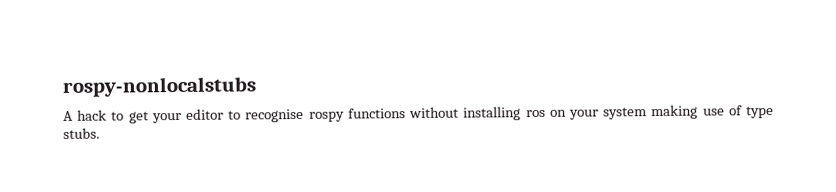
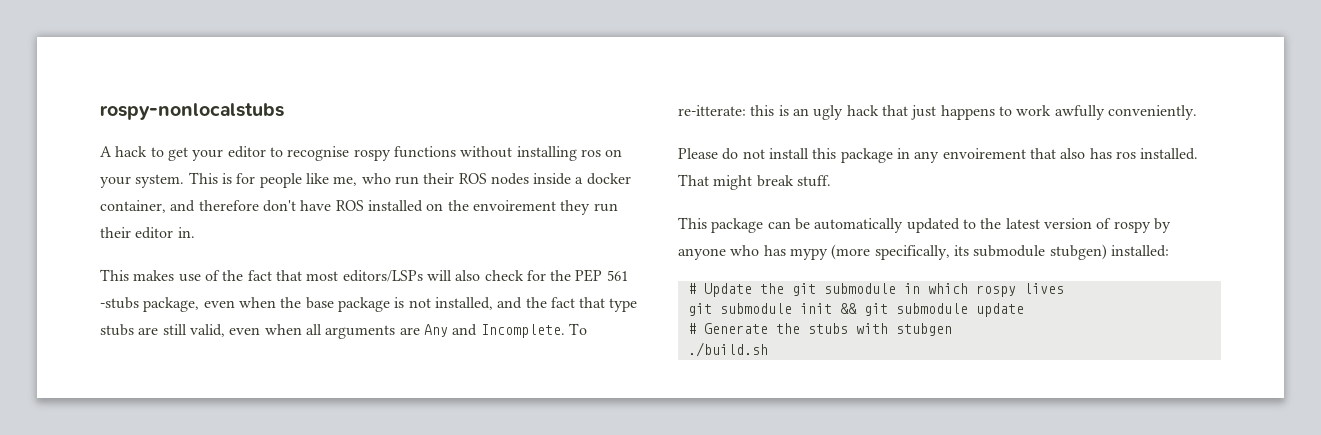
[603,104,775,120] [63,127,100,139] system making use of type stubs. -> [135,172,631,188] [100,200,618,215] [100,227,195,239] [100,269,628,282] [100,297,638,312] [100,323,587,339] [678,105,1197,120] [678,148,1199,163] [678,174,831,190] [678,217,1171,233] [678,244,1169,260] [687,283,1064,297] [687,303,1024,317] [687,323,952,336] [687,342,768,357] system. This is for people like me, who run their ROS nodes inside a docker container, and therefore don't have ROS installed on the envoirement they run their editor in. // This makes use of the fact that most editors/LSPs will also check for the PEP 561 -stubs package, even when the base package is not installed, and the fact that type stubs are still valid, even when all arguments are Any and Incomplete. To re-itterate: this is an ugly hack that just happens to work awfully conveniently. // Please do not install this package in any envoirement that also has ros installed. That might break stuff. // This package can be automatically updated to the latest version of rospy by anyone who has mypy (more specifically, its submodule stubgen) installed: // # Update the git submodule in which rospy lives // git submodule init && git submodule update // # Generate the stubs with stubgen // ./build.sh

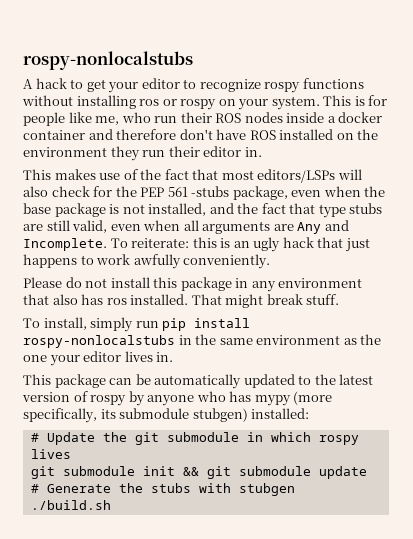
[287,146,350,161] recognise -> [199,79,261,92] recognize
(601, 153) none -> [162,99,217,110] or rospy
[100,200,166,213] container, -> [23,130,85,140] container
[472,200,556,211] envoirement -> [23,147,107,157] environment
[678,105,746,116] re-itterate: -> [131,238,190,248] reiterate:
[942,148,1026,159] envoirement -> [278,278,363,288] environment
(831, 181) none -> [23,317,251,332] [23,334,382,348] [23,351,174,366] // To install, simply run pip install rospy-nonlocalstubs in the same environment as the one your editor lives in.

